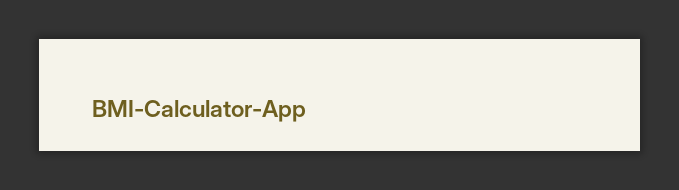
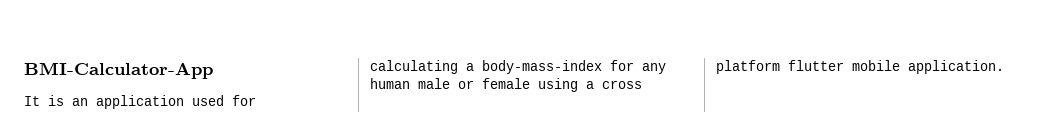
(306, 111) none -> [24,95,256,109] [370,60,666,74] [370,78,642,92] [716,60,1004,74] // It is an application used for calculating a body-mass-index for any human male or female using a cross platform flutter mobile application.

